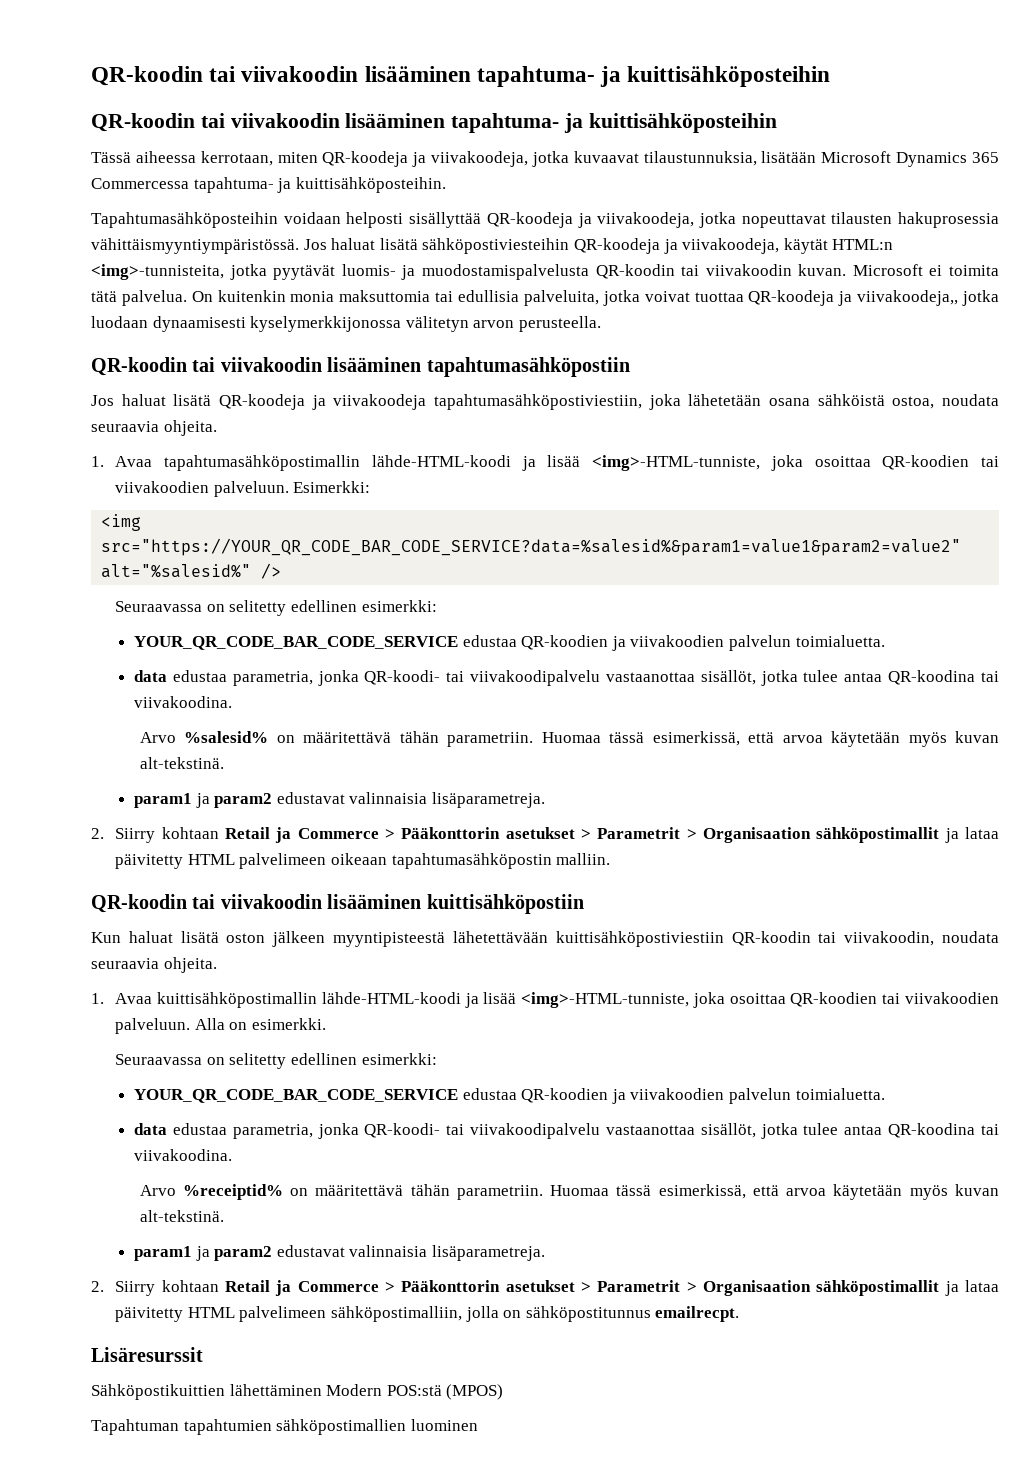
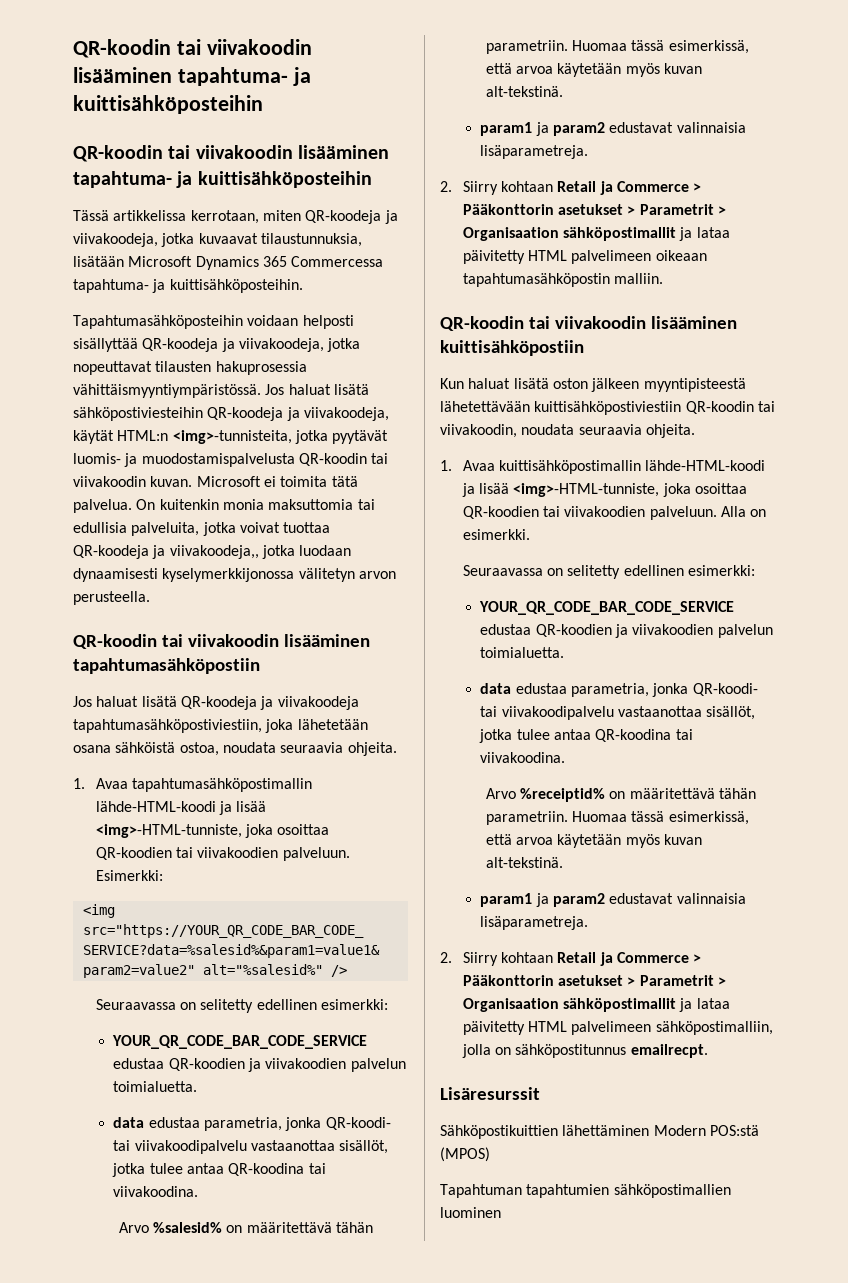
[135,151,196,163] aiheessa -> [113,210,187,221] artikkelissa

